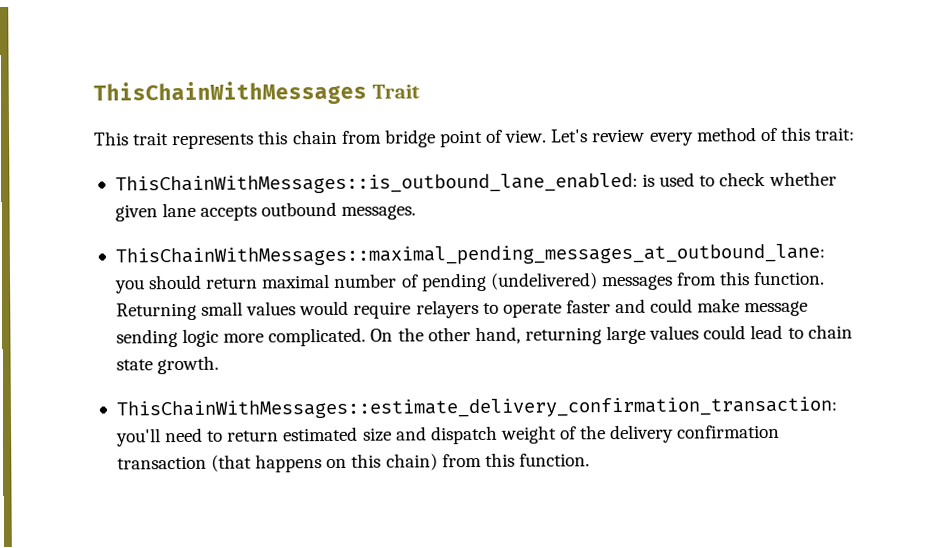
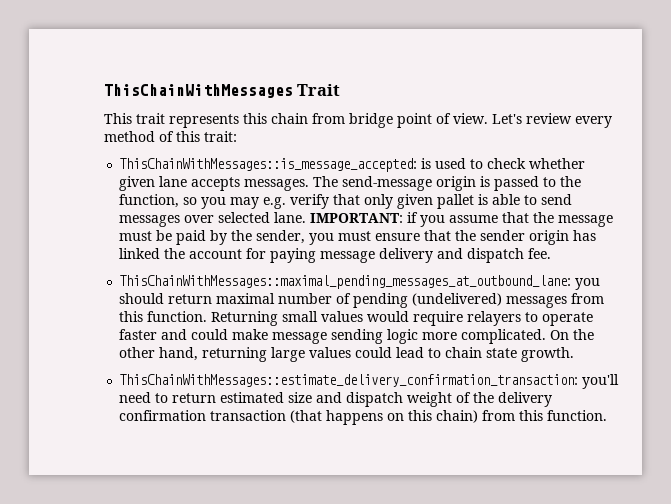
[114,172,638,195] ThisChainWithMessages::is_outbound_lane_enabled: -> [119,158,418,172] ThisChainWithMessages::is_message_accepted:
[261,201,338,217] outbound -> (241, 184) none
(417, 212) none -> [313,176,582,191] [119,194,573,209] [119,212,614,227] [119,230,597,245] [119,248,552,263] The send-message origin is passed to the function, so you may e.g. verify that only given pallet is able to send messages over selected lane. IMPORTANT: if you assume that the message must be paid by the sender, you must ensure that the sender origin has linked the account for paying message delivery and dispatch fee.

